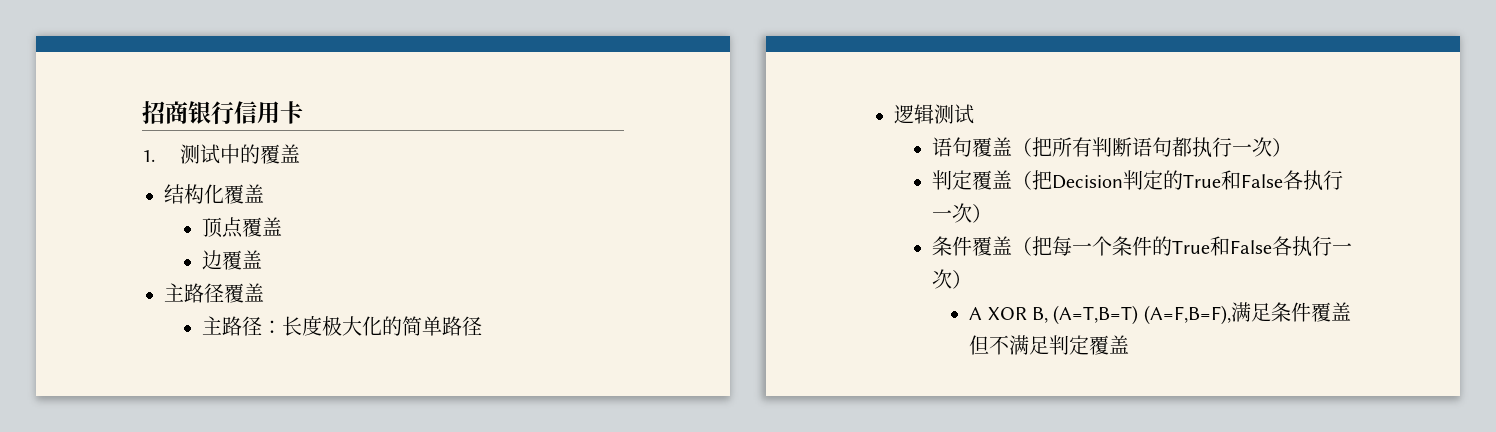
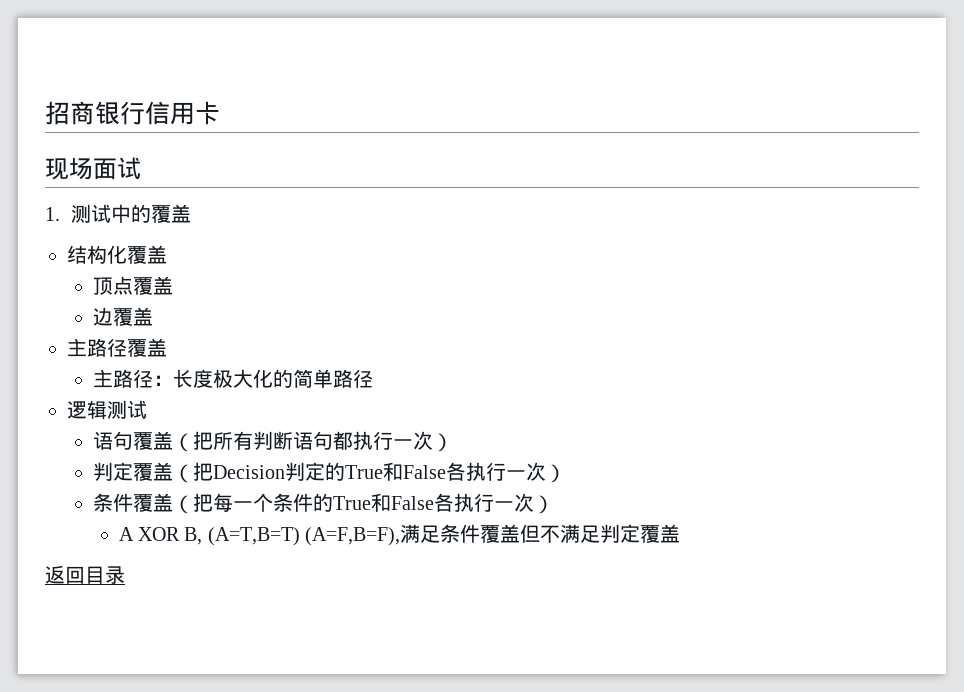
(303, 112) none -> [45,157,141,180] // 现场面试
(1130, 344) none -> [45,565,125,584] // 返回目录

